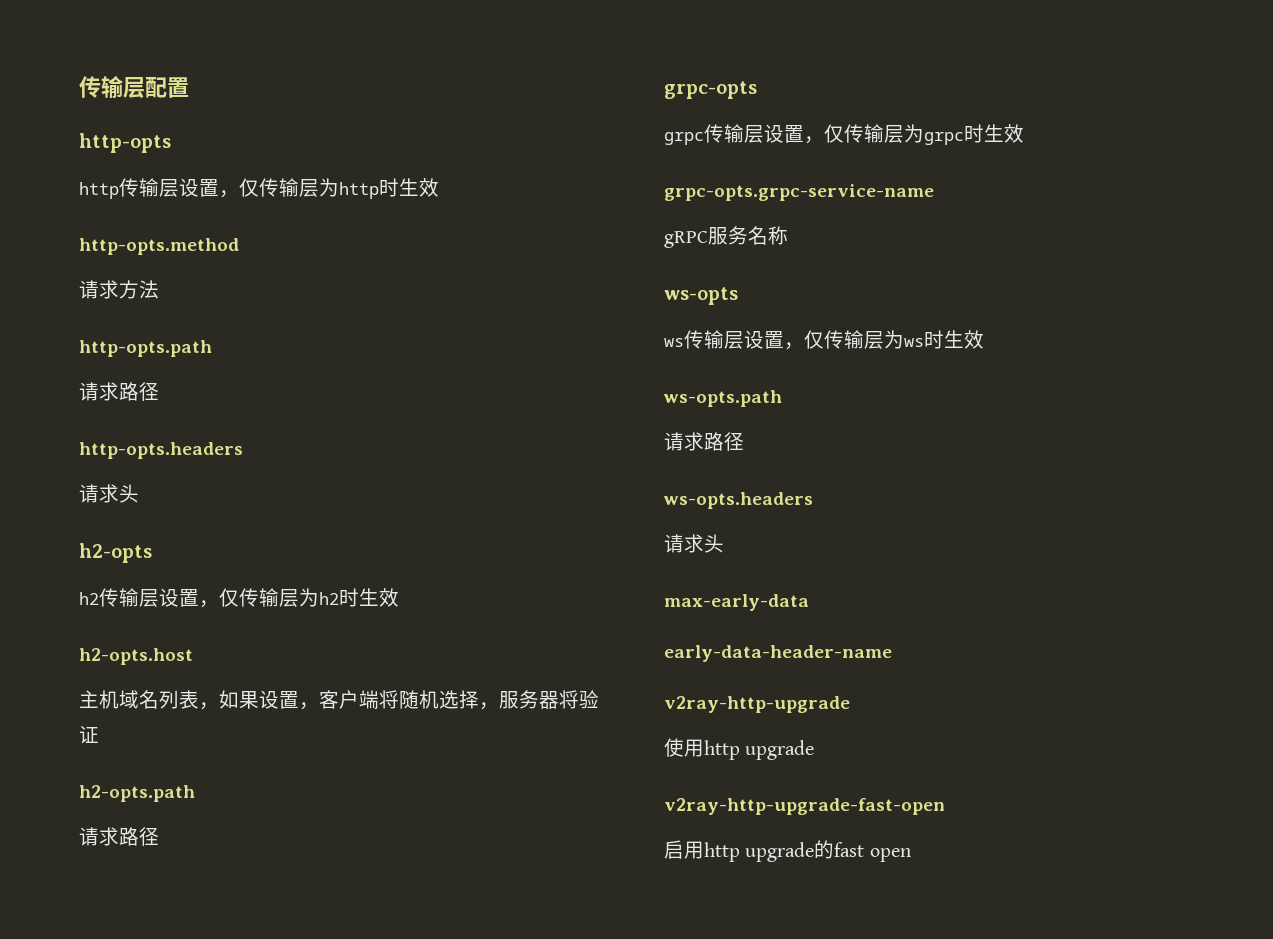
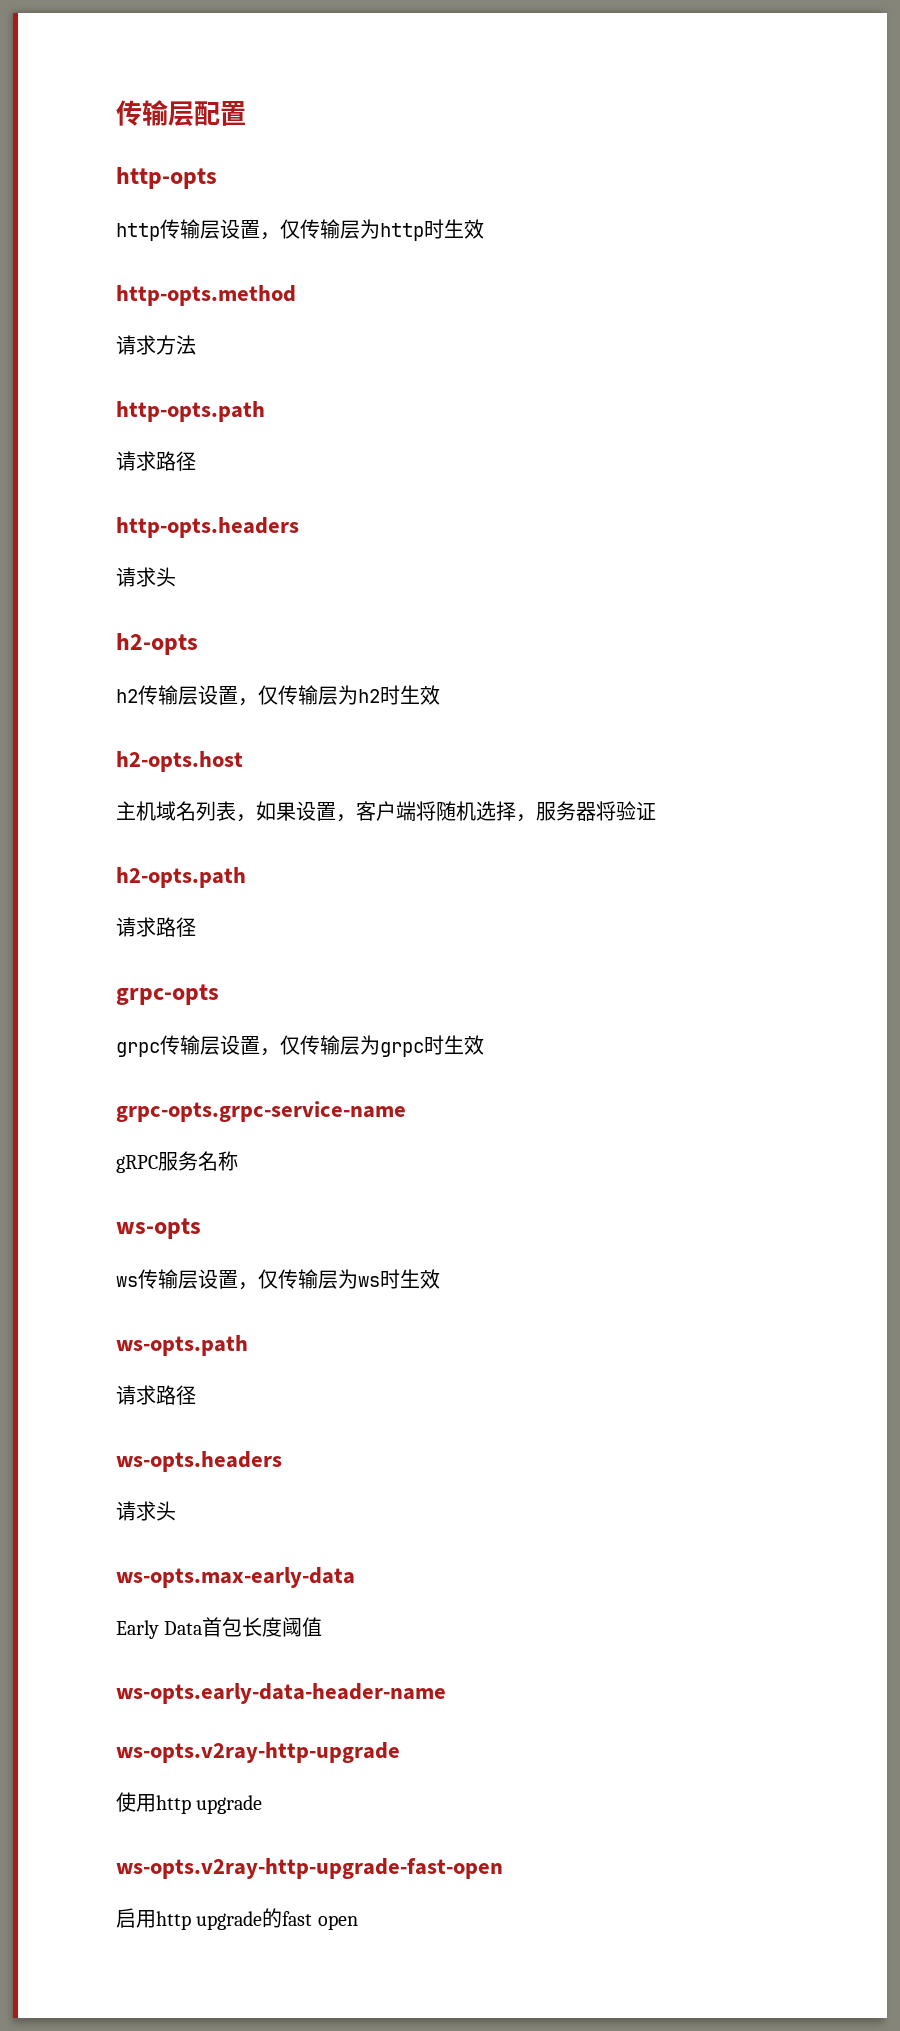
[664,594,809,611] [664,645,892,662] [664,696,850,713] max-early-data // early-data-header-name // v2ray-http-upgrade -> [116,1567,355,1588] [116,1617,323,1639] [116,1683,446,1704] [116,1742,400,1763] ws-opts.max-early-data // Early Data首包长度阈值 // ws-opts.early-data-header-name // ws-opts.v2ray-http-upgrade
[664,798,945,815] v2ray-http-upgrade-fast-open -> [116,1858,503,1879] ws-opts.v2ray-http-upgrade-fast-open

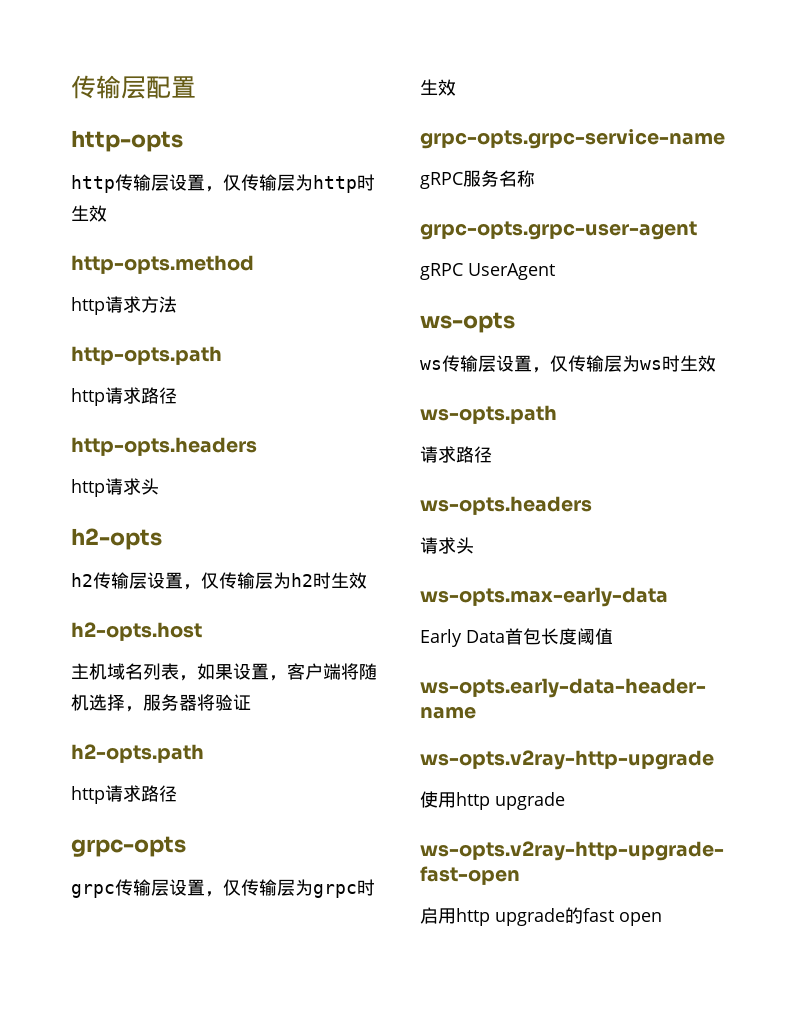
(296, 295) none -> [71,297,105,315] http
(265, 411) none -> [71,388,105,406] http
(299, 527) none -> [71,479,105,497] http
(246, 877) none -> [71,786,105,804] http
(238, 1161) none -> [420,221,697,240] [420,263,555,280] // grpc-opts.grpc-user-agent // gRPC UserAgent

